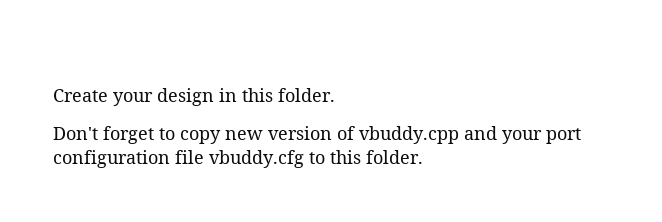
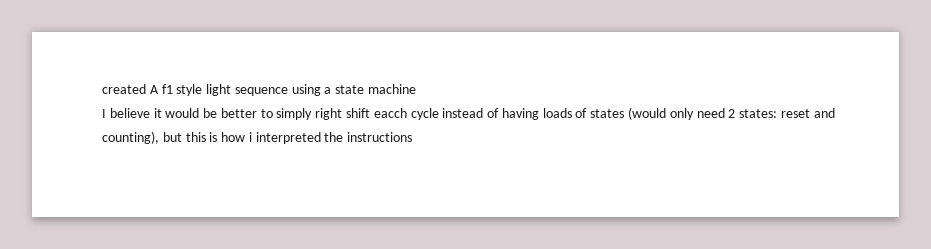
[53,88,335,106] [53,126,581,144] [53,150,423,168] Create your design in this folder. // Don't forget to copy new version of vbuddy.cpp and your port configuration file vbuddy.cfg to this folder. -> [102,84,417,96] [102,107,835,120] [102,131,413,144] created A f1 style light sequence using a state machine // I believe it would be better to simply right shift eacch cycle instead of having loads of states (would only need 2 states: reset and counting), but this is how i interpreted the instructions

